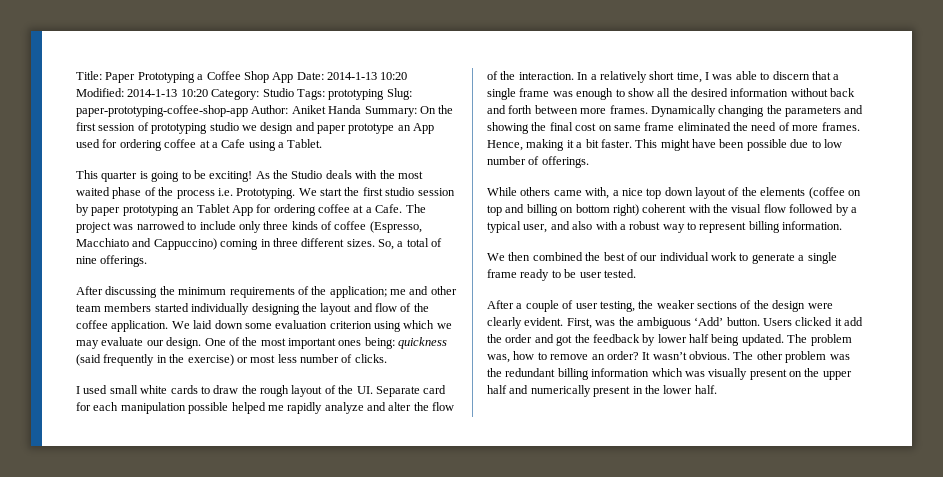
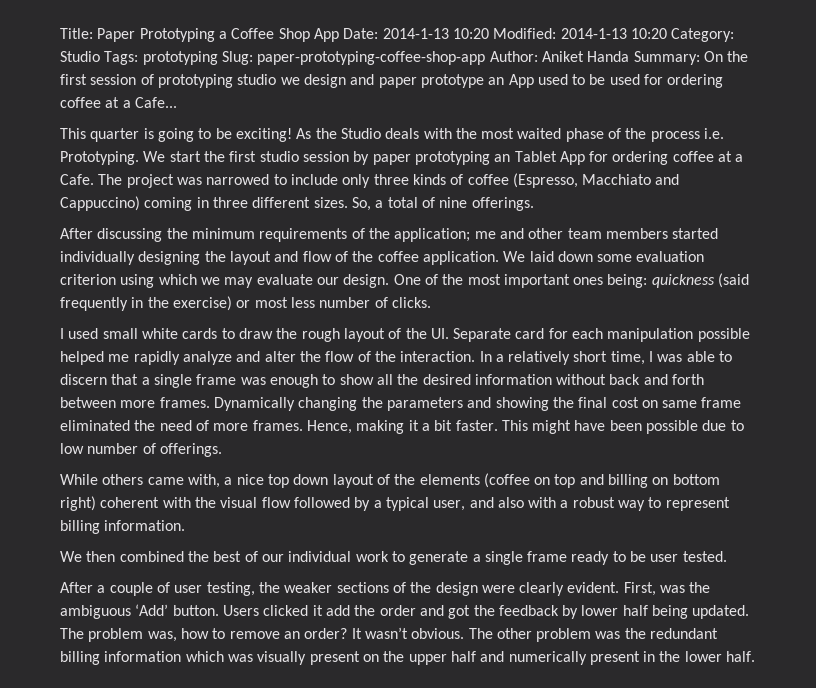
[102,139,323,151] for ordering coffee at a Cafe using a Tablet. -> [572,74,724,88] [60,97,177,108] to be used for ordering coffee at a Cafe...

